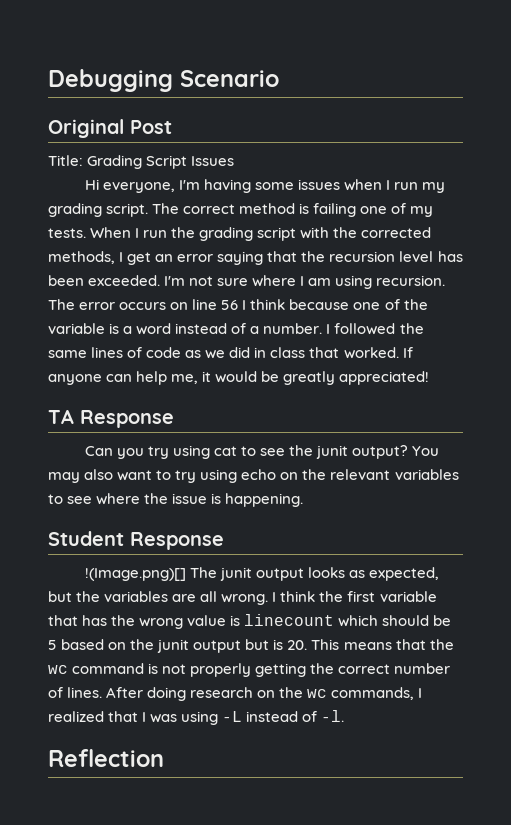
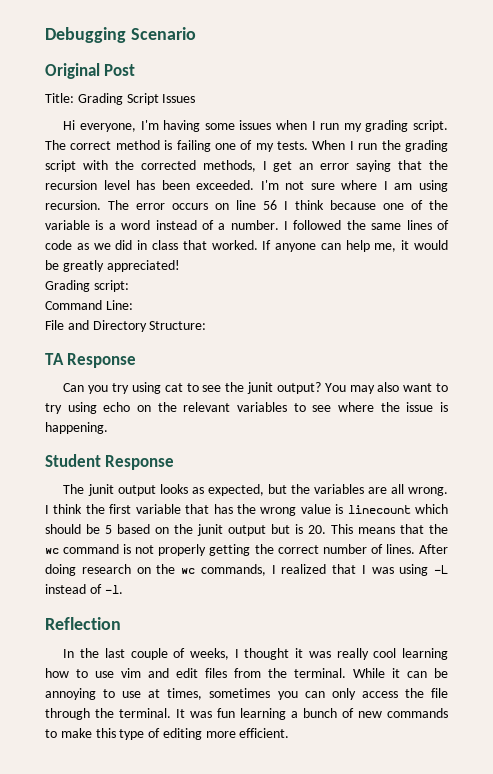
(430, 378) none -> [45,280,129,292] [45,300,133,310] [45,320,207,332] // Grading script: // Command Line: // File and Directory Structure:
[84,568,186,581] !(Image.png)[] -> (175, 462) none
(164, 758) none -> [63,648,448,660] [45,668,448,678] [45,688,448,700] [45,708,448,720] [45,728,290,740] // In the last couple of weeks, I thought it was really cool learning how to use vim and edit files from the terminal. While it can be annoying to use at times, sometimes you can only access the file through the terminal. It was fun learning a bunch of new commands to make this type of editing more efficient.

